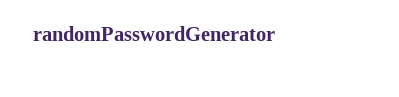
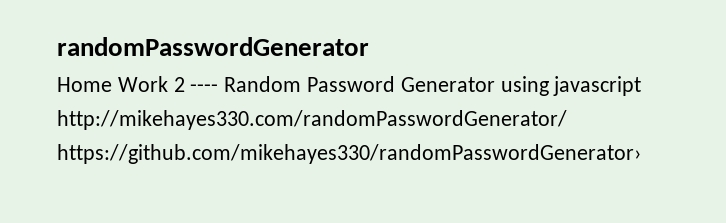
(275, 33) none -> [57,76,642,96] [57,110,567,130] [57,144,641,164] // Home Work 2 ---- Random Password Generator using javascript // http://mikehayes330.com/randomPasswordGenerator/ // https://github.com/mikehayes330/randomPasswordGenerator›

